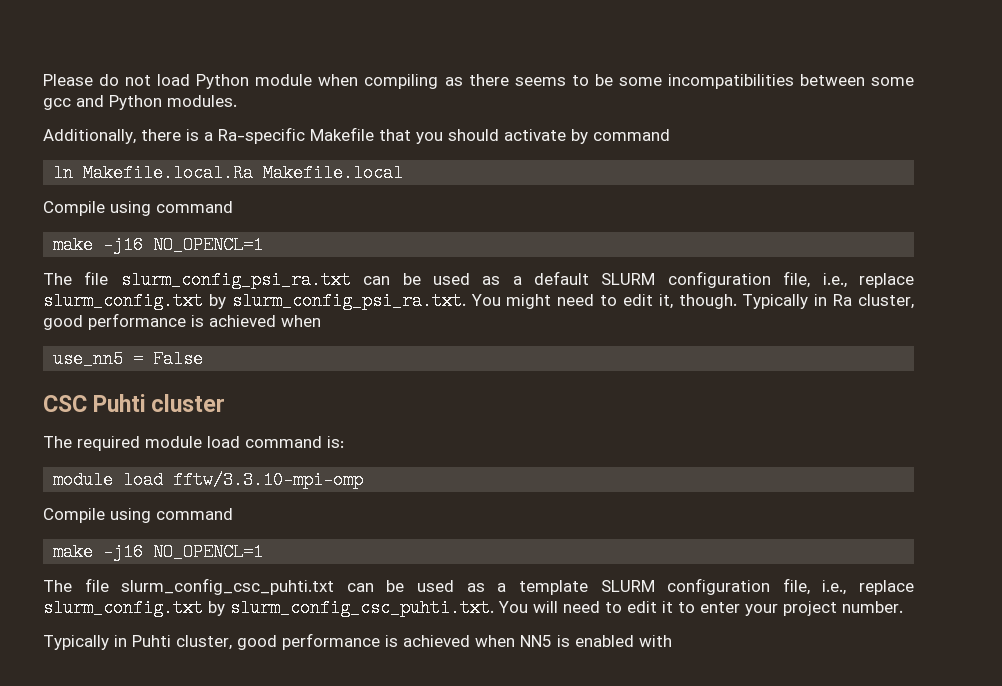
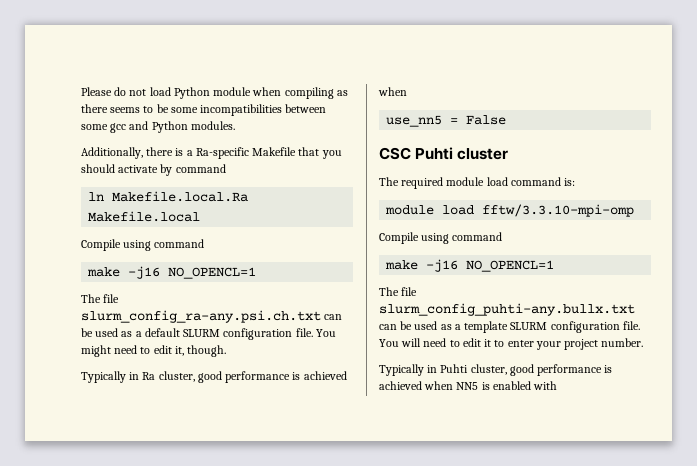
[120,271,351,289] slurm_config_psi_ra.txt -> [81,310,321,323] slurm_config_ra-any.psi.ch.txt
[783,271,914,288] [43,292,466,310] file, i.e., replace slurm_config.txt by slurm_config_psi_ra.txt. -> [295,328,313,337] file.
(737, 301) none -> (227, 351) //
[121,578,335,595] slurm_config_csc_puhti.txt -> [379,303,635,316] slurm_config_puhti-any.bullx.txt
[782,578,915,595] [43,599,494,617] file, i.e., replace slurm_config.txt by slurm_config_csc_puhti.txt. -> [622,321,640,330] file.

